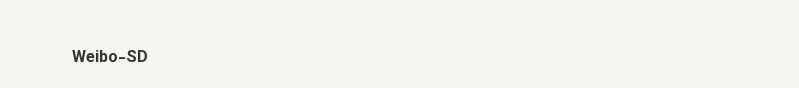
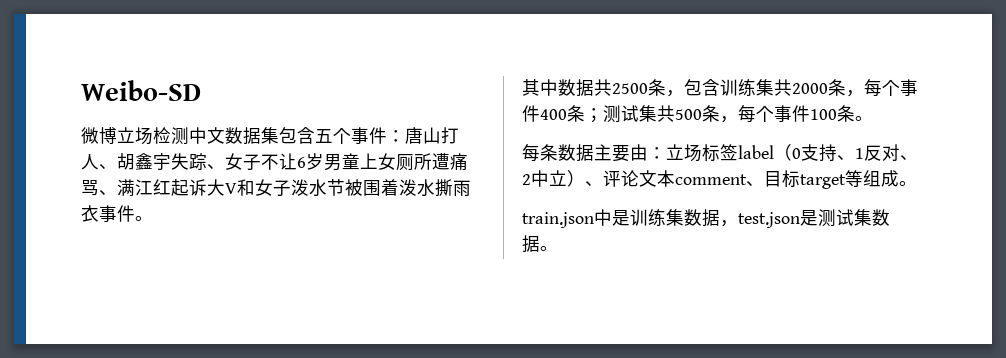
(148, 56) none -> [81,127,459,145] [81,153,468,171] [81,179,471,197] [81,205,153,222] [522,79,918,97] [522,105,873,123] [522,144,918,162] [522,170,917,189] [522,209,890,228] [522,235,558,253] // 微博立场检测中文数据集包含五个事件：唐山打人、胡鑫宇失踪、女子不让6岁男童上女厕所遭痛骂、满江红起诉大V和女子泼水节被围着泼水撕雨衣事件。 // 其中数据共2500条，包含训练集共2000条，每个事件400条；测试集共500条，每个事件100条。 // 每条数据主要由：立场标签label（0支持、1反对、2中立）、评论文本comment、目标target等组成。 // train.json中是训练集数据，test.json是测试集数据。

